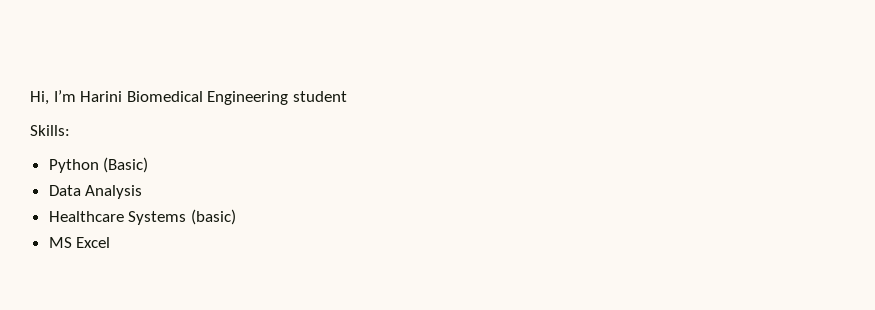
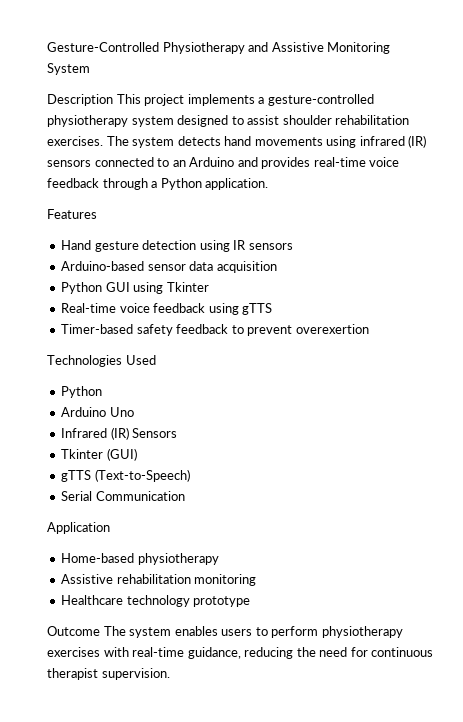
[30,90,347,105] [30,125,70,136] [48,157,149,173] [48,185,143,199] [48,209,236,225] [48,237,111,248] Hi, I’m Harini Biomedical Engineering student // Skills: // Python (Basic) // Data Analysis // Healthcare Systems (basic) // MS Excel -> [47,42,391,54] [47,63,90,75] [47,94,374,106] [47,115,410,127] [47,135,427,148] [47,157,400,169] [47,178,269,190] [47,209,97,219] [61,240,293,252] [61,261,277,273] [61,282,209,294] [61,303,273,315] [61,324,369,336] [47,355,156,367] [61,386,103,398] [61,407,134,417] [61,427,178,440] [61,448,137,461] [61,469,190,482] [61,491,185,501] [47,522,110,534] [61,553,219,565] [61,574,257,586] [61,595,251,607] [47,626,403,638] [47,647,434,659] [47,668,170,680] Gesture-Controlled Physiotherapy and Assistive Monitoring System // Description This project implements a gesture-controlled physiotherapy system designed to assist shoulder rehabilitation exercises. The system detects hand movements using infrared (IR) sensors connected to an Arduino and provides real-time voice feedback through a Python application. // Features // Hand gesture detection using IR sensors // Arduino-based sensor data acquisition // Python GUI using Tkinter // Real-time voice feedback using gTTS // Timer-based safety feedback to prevent overexertion // Technologies Used // Python // Arduino Uno // Infrared (IR) Sensors // Tkinter (GUI) // gTTS (Text-to-Speech) // Serial Communication // Application // Home-based physiotherapy // Assistive rehabilitation monitoring // Healthcare technology prototype // Outcome The system enables users to perform physiotherapy exercises with real-time guidance, reducing the need for continuous therapist supervision.

